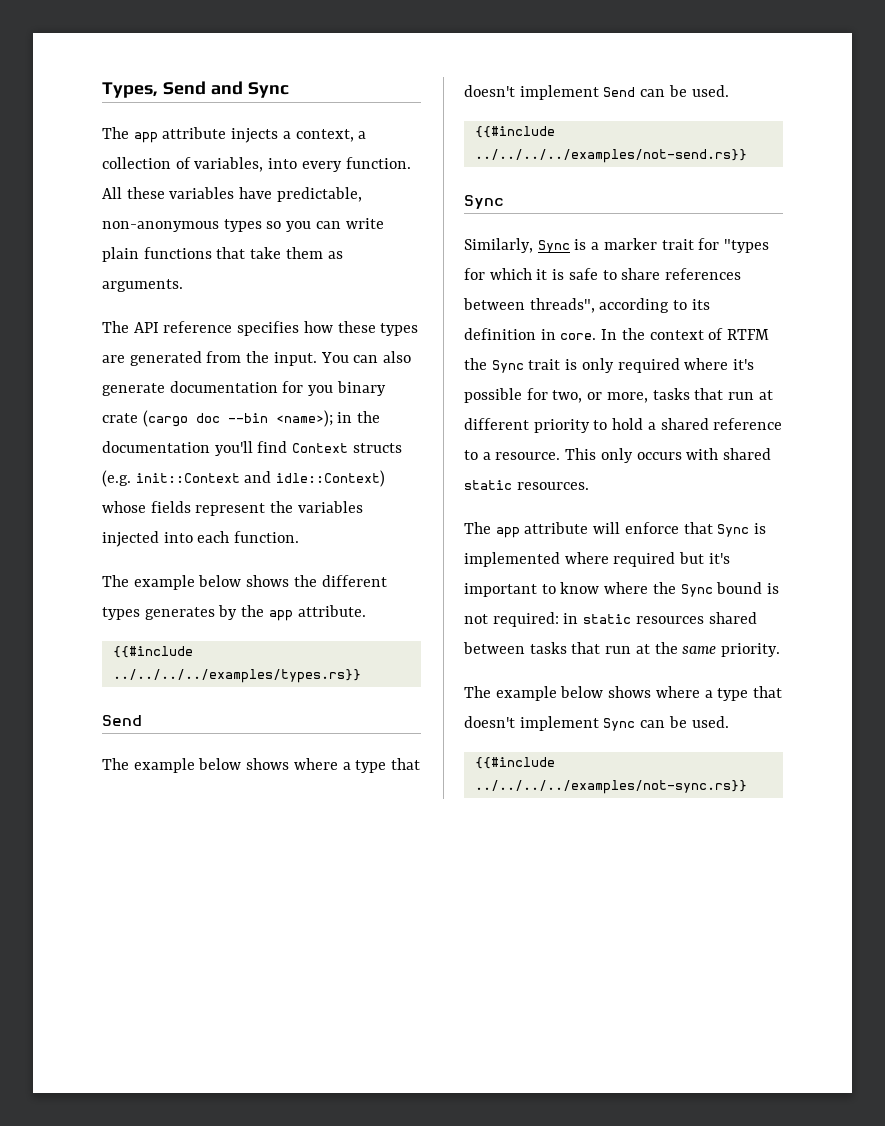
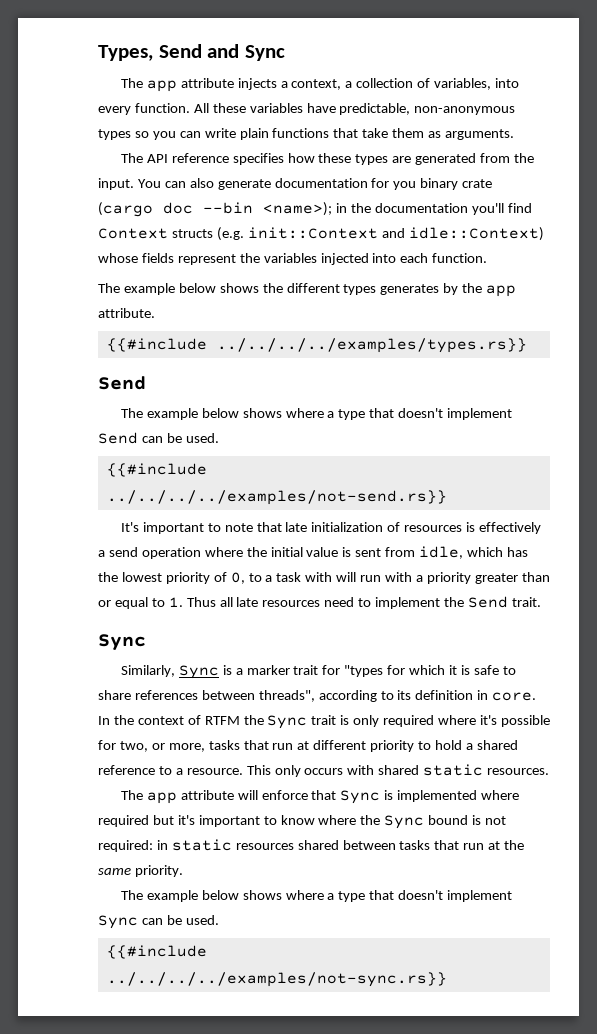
(747, 156) none -> [120,522,542,534] [98,546,528,559] [98,572,550,584] [98,596,541,609] // It's important to note that late initialization of resources is effectively a send operation where the initial value is sent from idle, which has the lowest priority of 0, to a task with will run with a priority greater than or equal to 1. Thus all late resources need to implement the Send trait.

